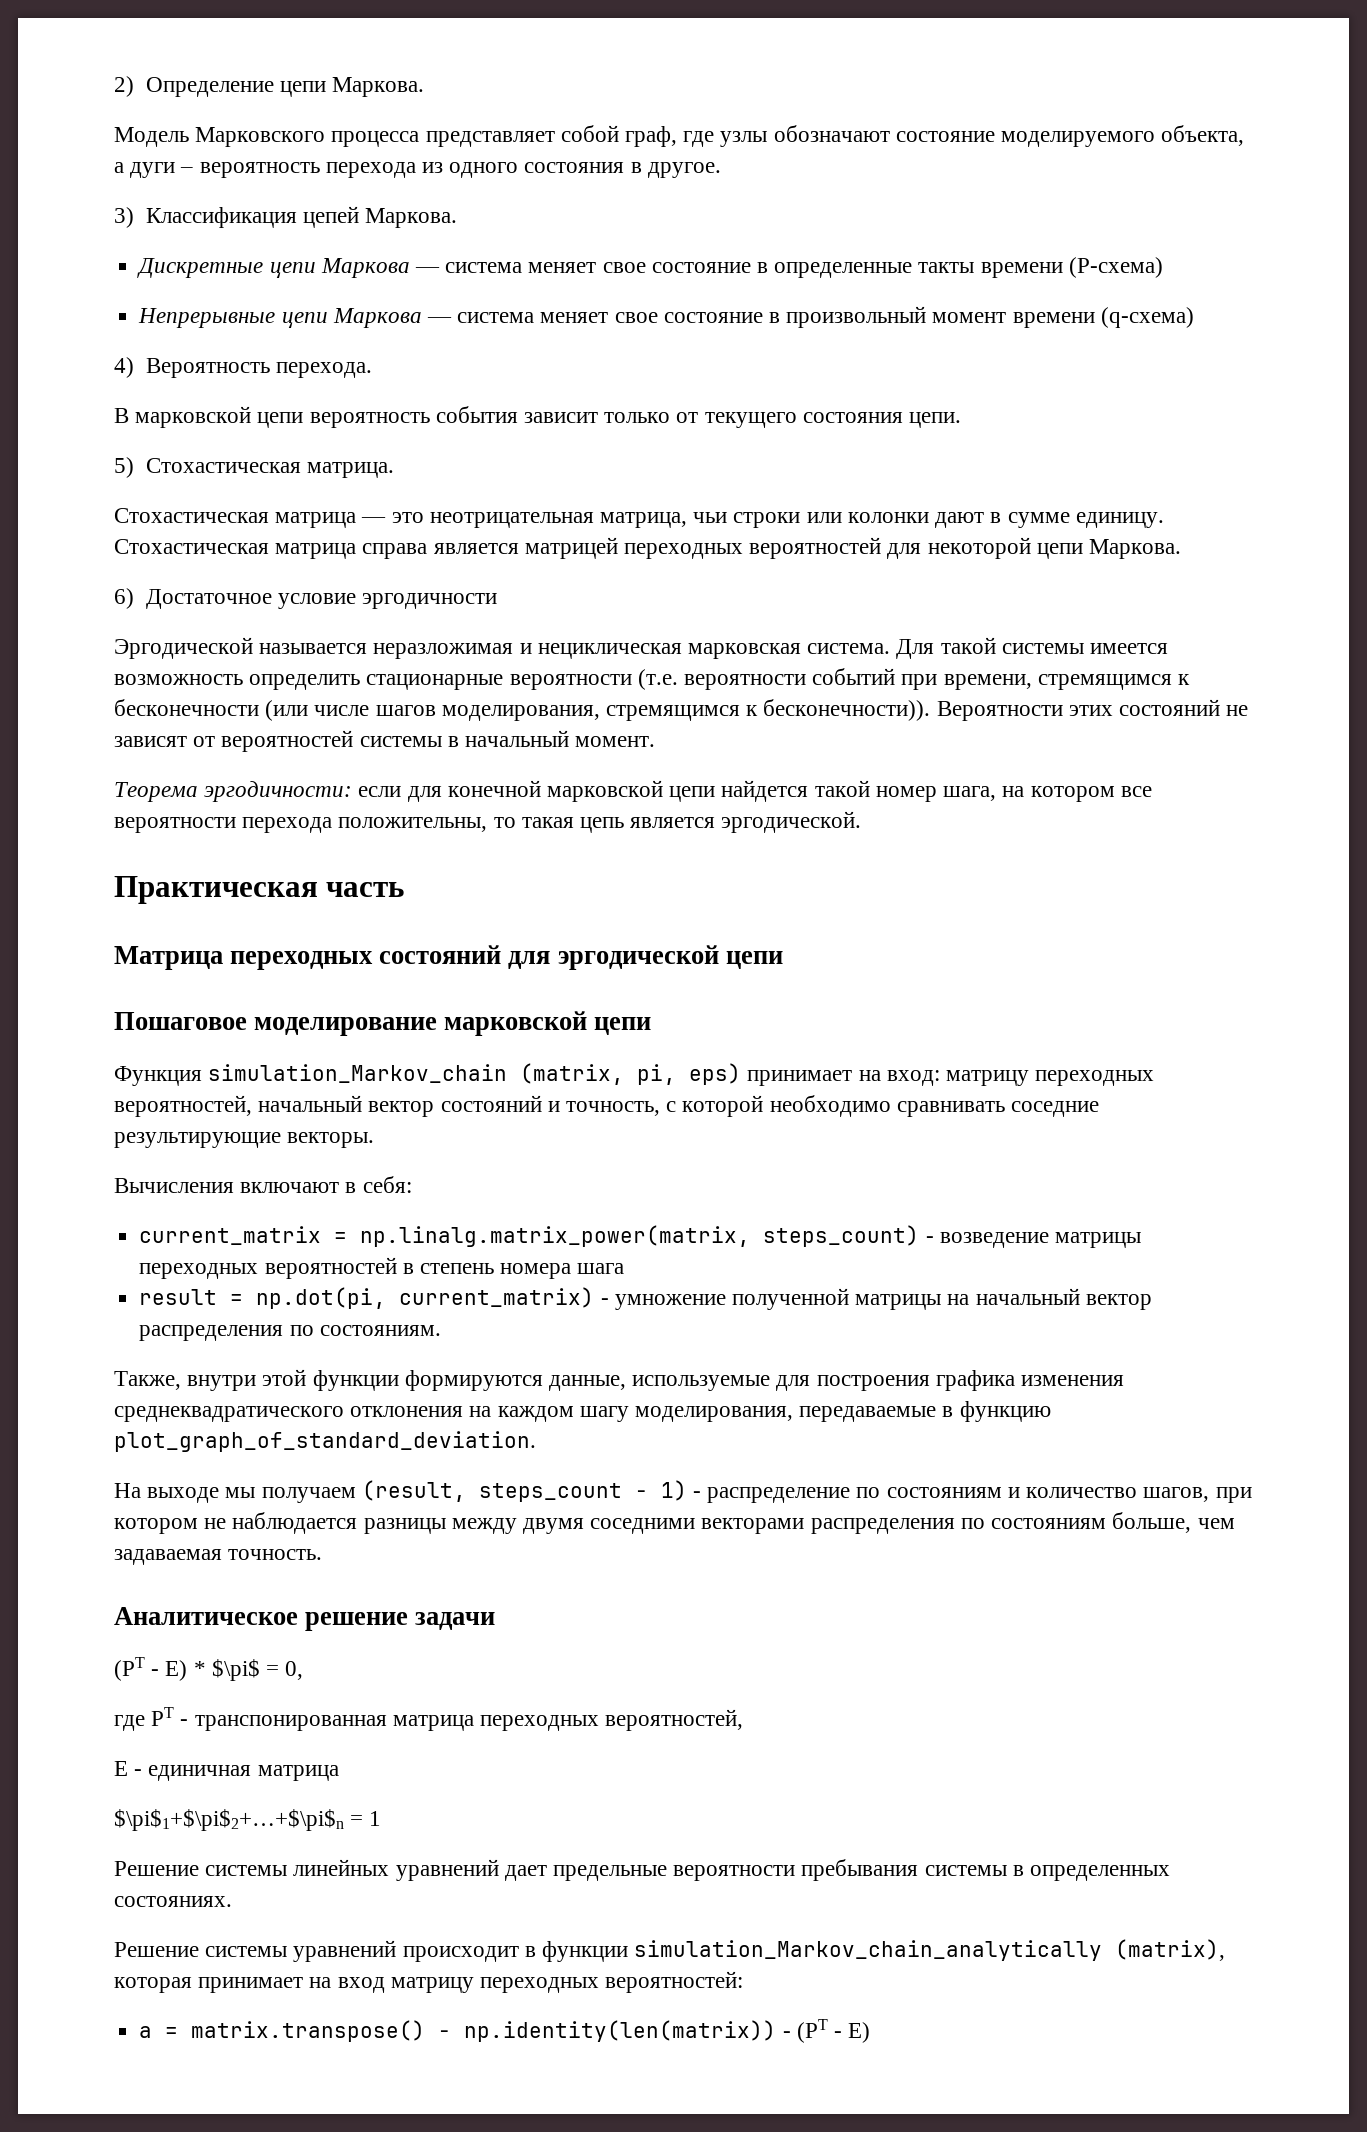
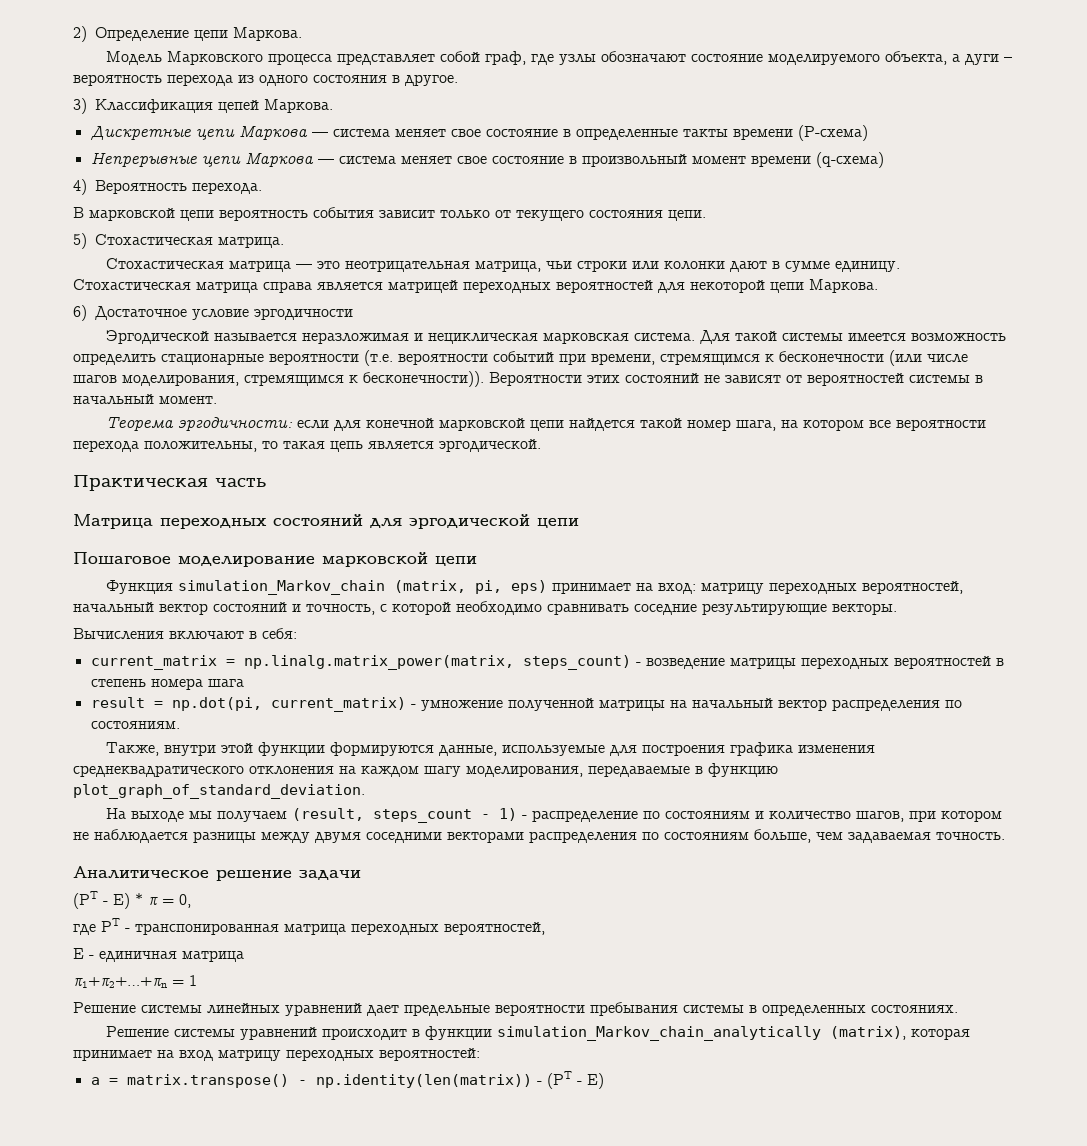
[211,1659,260,1681] $\pi$ -> [148,897,158,906] π
[114,1809,344,1831] $\pi$1+$\pi$2+…+$\pi$n -> [73,977,167,988] π1+π2+…+πn

